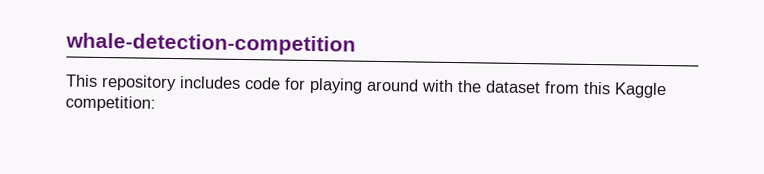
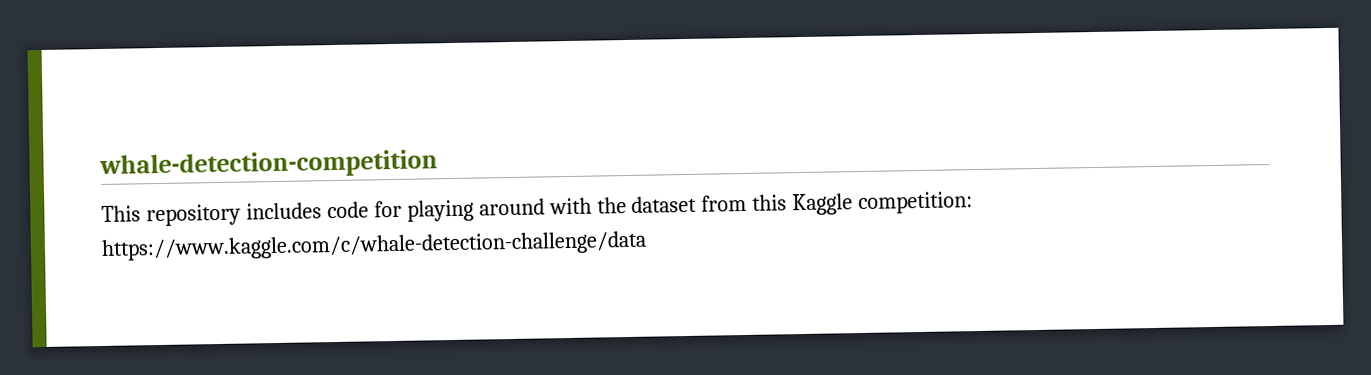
(156, 103) none -> [101,230,647,261] https://www.kaggle.com/c/whale-detection-challenge/data

